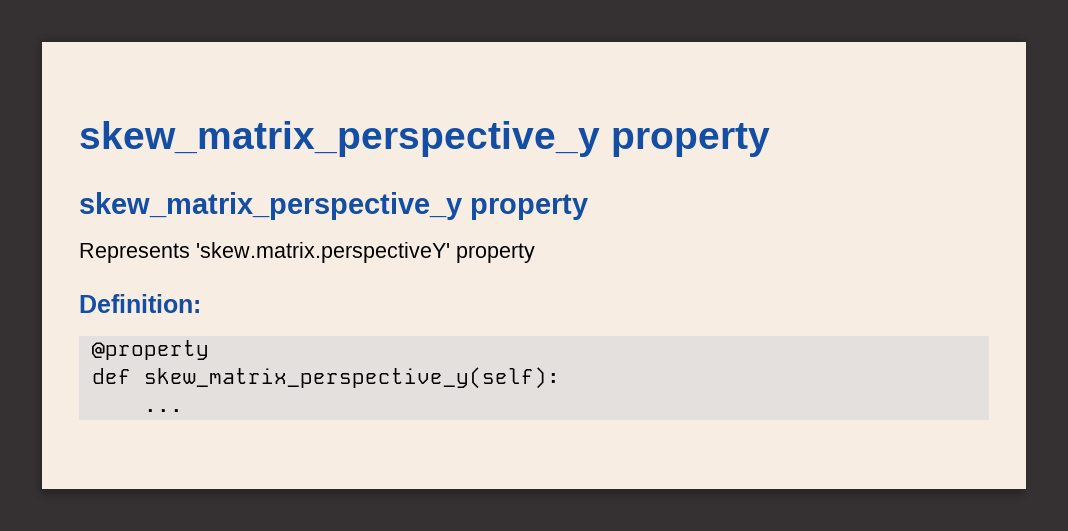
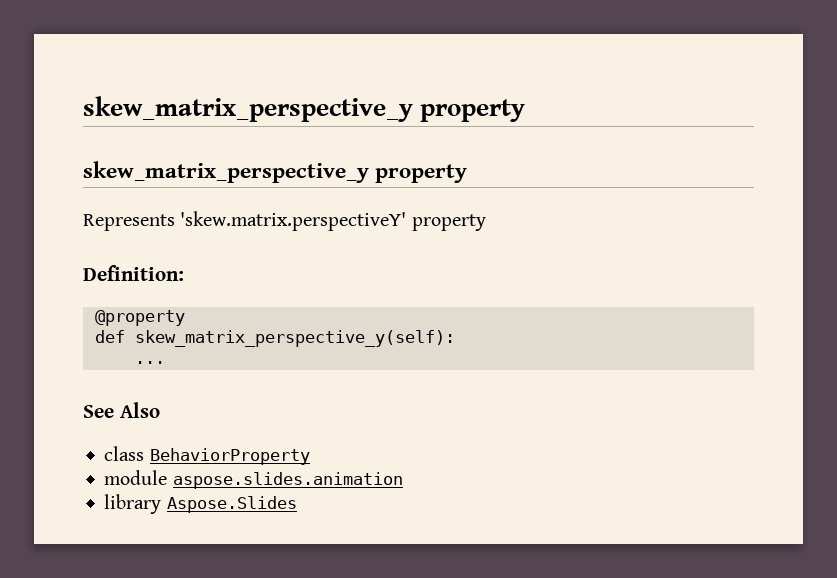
(183, 410) none -> [83,402,160,418] [104,446,310,465] [104,470,403,489] [104,494,297,514] // See Also // class BehaviorProperty // module aspose.slides.animation // library Aspose.Slides

